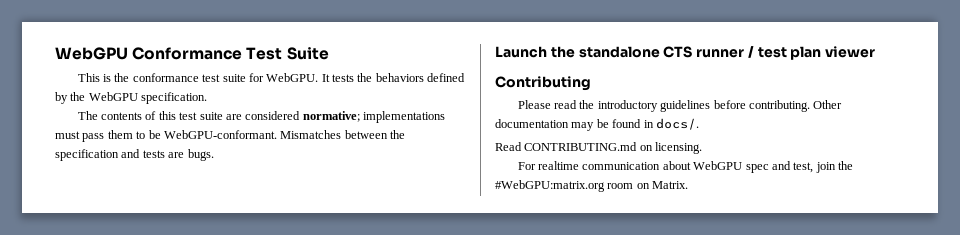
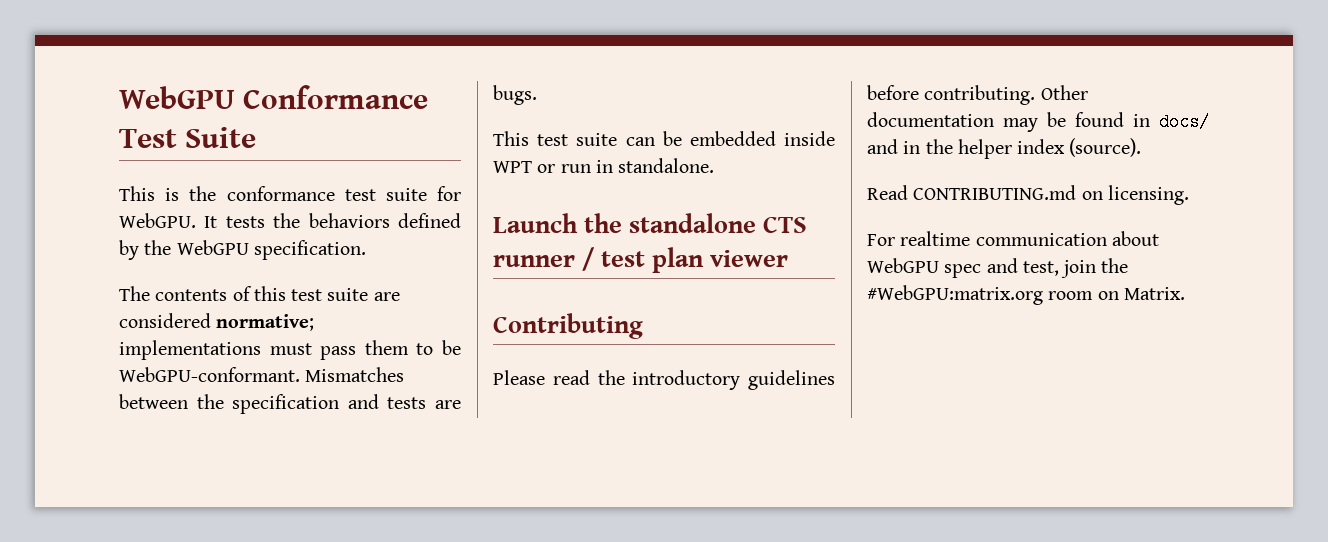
(214, 155) none -> [493,131,835,146] [493,158,715,173] // This test suite can be embedded inside WPT or run in standalone.
[655,118,699,130] docs/. -> [1159,113,1209,131] [867,138,1142,159] docs/ and in the helper index (source).

